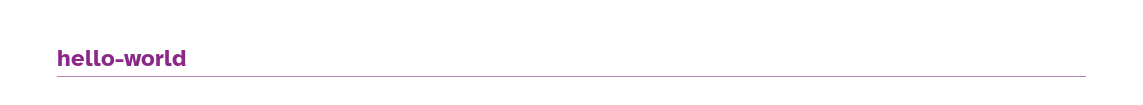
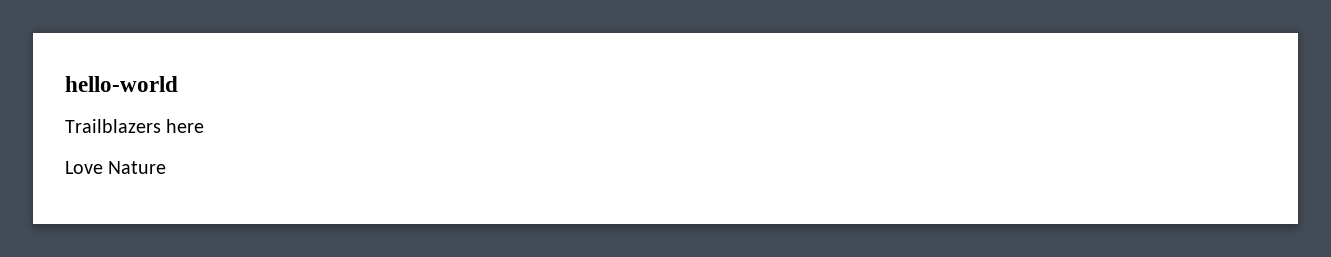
(186, 58) none -> [65,119,205,133] [65,161,167,174] // Trailblazers here // Love Nature

